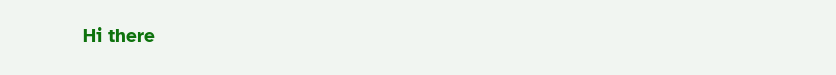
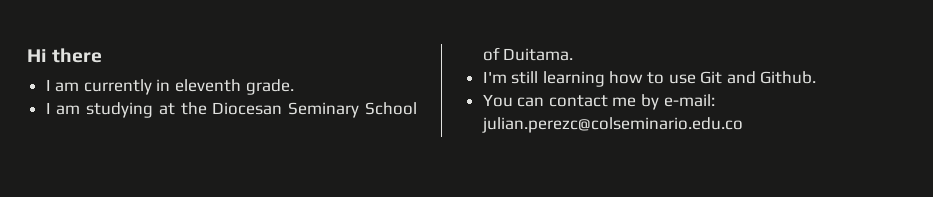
(155, 35) none -> [45,79,294,95] [45,102,418,118] [482,47,574,61] [482,71,817,87] [482,94,715,110] [481,117,743,133] // I am currently in eleventh grade. // I am studying at the Diocesan Seminary School of Duitama. // I'm still learning how to use Git and Github. // You can contact me by e-mail: julian.perezc@colseminario.edu.co

